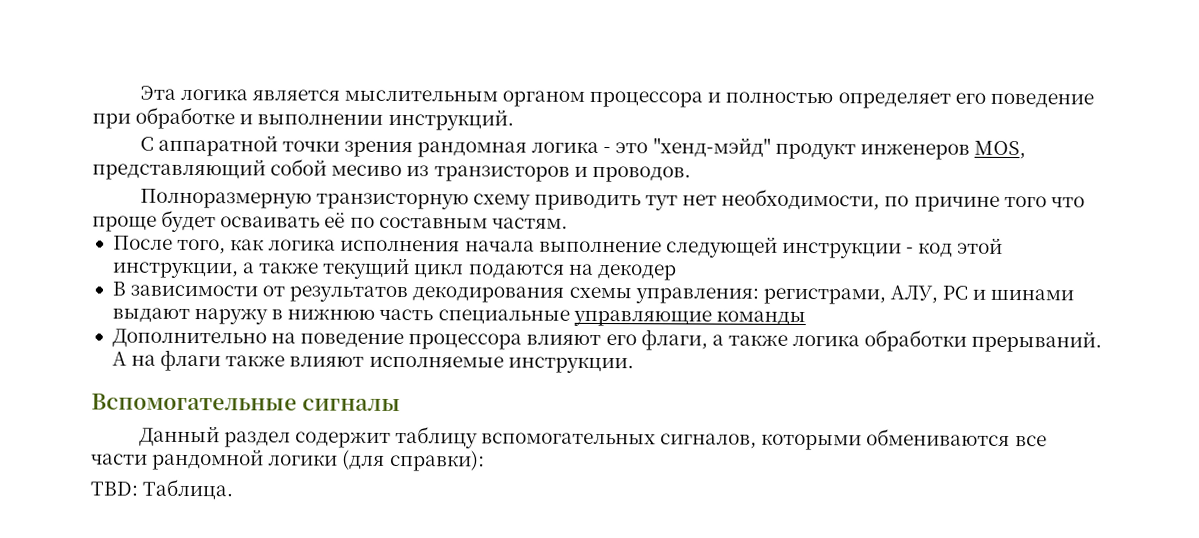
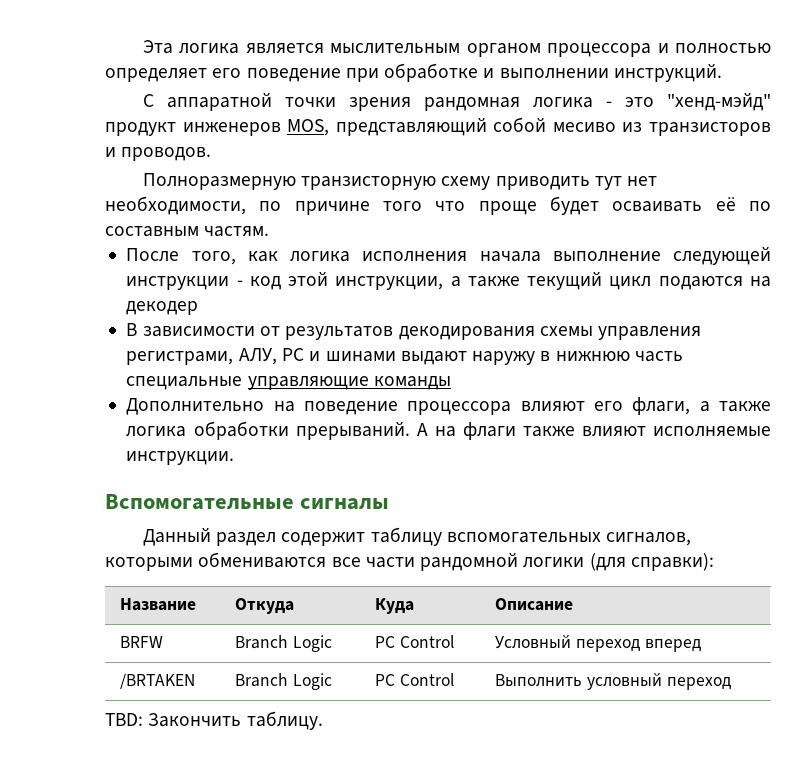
[634,287,759,304] управления: -> [598,326,702,340] управления
(485, 460) none -> [120,598,197,611] [235,598,295,614] [375,598,415,614] [495,598,574,611] [120,636,164,648] [235,635,333,652] [375,635,455,648] [495,635,701,652] [120,673,196,689] [235,673,333,690] [375,673,455,686] [495,673,731,690] // Название | Откуда | Куда | Описание // BRFW | Branch Logic | PC Control | Условный переход вперед // /BRTAKEN | Branch Logic | PC Control | Выполнить условный переход
[142,478,234,501] Таблица. -> [148,711,323,730] Закончить таблицу.

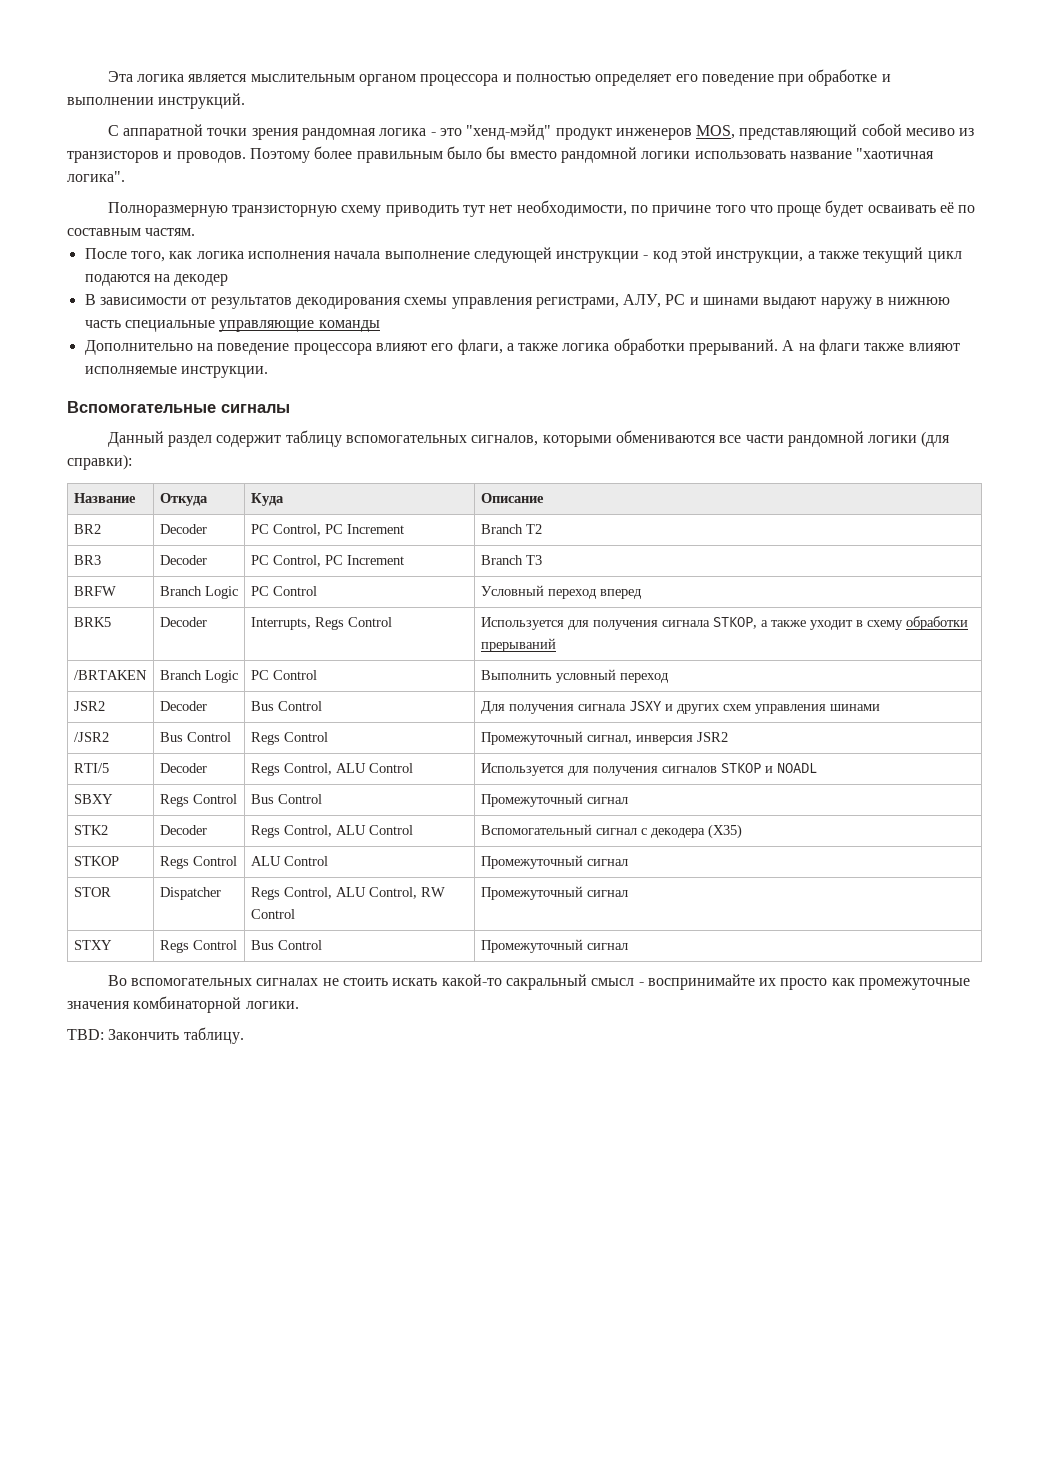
(212, 154) none -> [249,146,935,163] [67,171,125,182] Поэтому более правильным было бы вместо рандомной логики использовать название "хаотичная логика".
(574, 604) none -> [73,524,101,534] [159,524,207,534] [250,524,404,536] [480,524,542,534] [73,555,101,565] [159,555,207,565] [250,555,404,567] [480,555,542,565] // BR2 | Decoder | PC Control, PC Increment | Branch T2 // BR3 | Decoder | PC Control, PC Increment | Branch T3
(701, 645) none -> [73,617,111,627] [159,617,207,627] [250,617,392,630] [480,616,968,630] [480,638,556,652] // BRK5 | Decoder | Interrupts, Regs Control | Используется для получения сигнала STKOP, а также уходит в схему обработки прерываний
(731, 683) none -> [73,701,105,711] [159,701,207,711] [250,701,322,711] [480,701,880,714] [73,732,109,742] [159,732,231,742] [250,732,328,745] [480,731,728,745] [73,763,109,773] [159,763,207,773] [250,763,413,776] [480,763,817,776] [73,794,113,804] [159,794,237,807] [250,794,322,804] [480,793,628,807] [73,825,108,835] [159,825,207,835] [250,825,413,838] [480,824,742,839] [73,856,119,866] [159,856,237,869] [250,856,328,866] [480,855,628,869] [73,887,111,897] [159,887,221,900] [250,887,445,900] [250,909,295,919] [480,886,628,900] [73,940,112,950] [159,940,237,953] [250,940,322,950] [480,939,628,953] [107,974,971,990] [67,996,299,1013] // JSR2 | Decoder | Bus Control | Для получения сигнала JSXY и других схем управления шинами // /JSR2 | Bus Control | Regs Control | Промежуточный сигнал, инверсия JSR2 // RTI/5 | Decoder | Regs Control, ALU Control | Используется для получения сигналов STKOP и NOADL // SBXY | Regs Control | Bus Control | Промежуточный сигнал // STK2 | Decoder | Regs Control, ALU Control | Вспомогательный сигнал с декодера (X35) // STKOP | Regs Control | ALU Control | Промежуточный сигнал // STOR | Dispatcher | Regs Control, ALU Control, RW Control | Промежуточный сигнал // STXY | Regs Control | Bus Control | Промежуточный сигнал // Во вспомогательных сигналах не стоить искать какой-то сакральный смысл - воcпринимайте их просто как промежуточные значения комбинаторной логики.

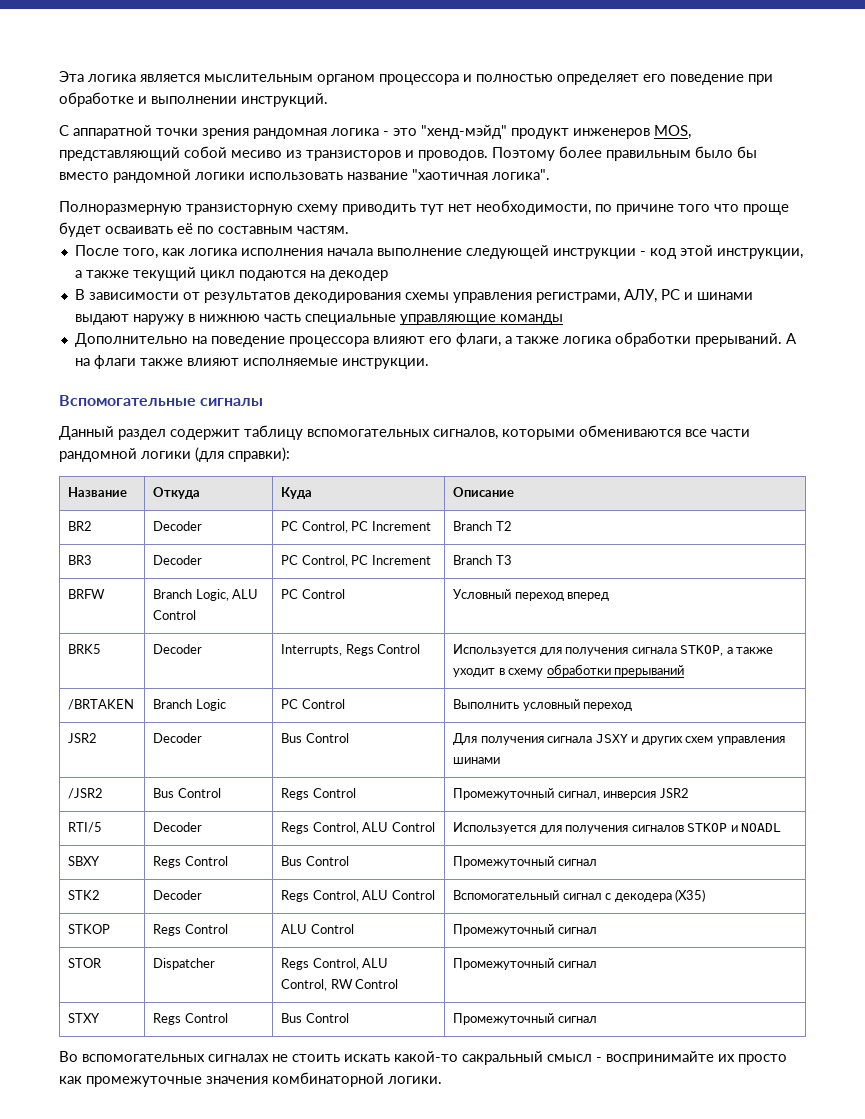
[204,586,238,599] Logic -> [195,589,259,601] [153,610,197,620] Logic, ALU Control
[67,1027,244,1044] // TBD: Закончить таблицу. -> (442, 1080) none

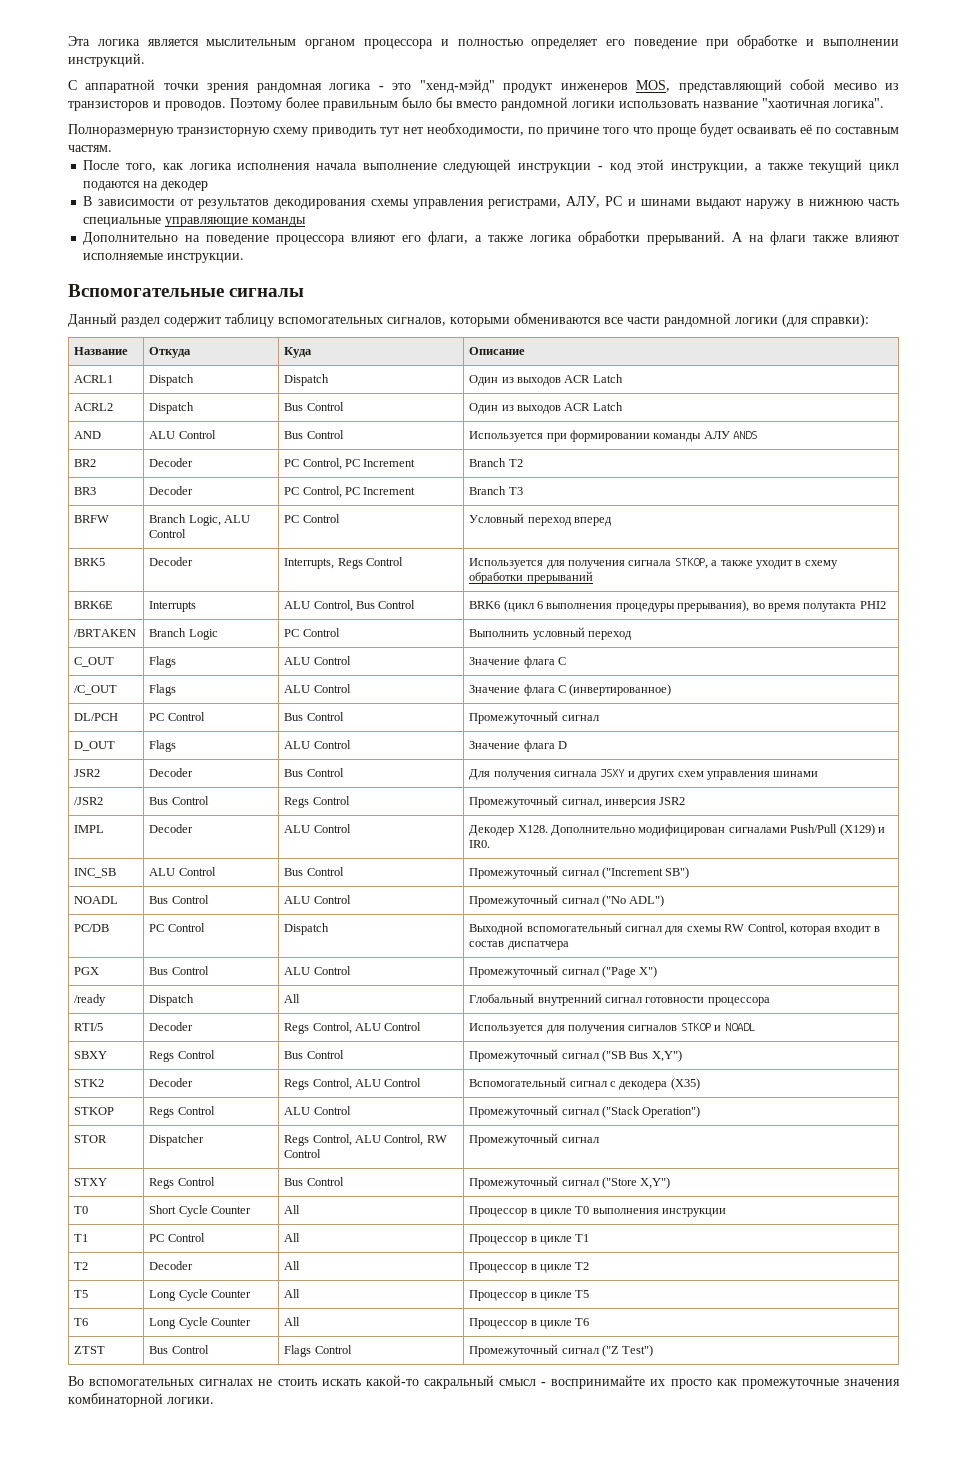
(515, 492) none -> [74,375,114,383] [149,374,195,386] [284,374,330,386] [469,374,623,386] [74,403,114,411] [149,402,195,414] [284,402,344,411] [469,402,623,414] [74,431,102,439] [149,430,216,439] [284,430,344,439] [469,430,758,442] // ACRL1 | Dispatch | Dispatch | Один из выходов ACR Latch // ACRL2 | Dispatch | Bus Control | Один из выходов ACR Latch // AND | ALU Control | Bus Control | Используется при формировании команды АЛУ ANDS
(685, 671) none -> [74,601,114,609] [149,601,197,612] [284,600,416,612] [469,600,886,612] // BRK6E | Interrupts | ALU Control, Bus Control | BRK6 (цикл 6 выполнения процедуры прерывания), во время полутакта PHI2
(633, 706) none -> [74,657,115,667] [149,656,177,668] [284,656,351,665] [469,656,567,668] [74,685,118,695] [149,684,177,696] [284,684,351,693] [469,684,672,696] [74,713,119,721] [149,712,205,721] [284,712,344,721] [469,711,599,724] [74,741,116,751] [149,740,177,752] [284,740,351,749] [469,740,568,752] // C_OUT | Flags | ALU Control | Значение флага C // /C_OUT | Flags | ALU Control | Значение флага C (инвертированное) // DL/PCH | PC Control | Bus Control | Промежуточный сигнал // D_OUT | Flags | ALU Control | Значение флага D
(689, 793) none -> [74,825,105,833] [149,824,194,833] [284,824,351,833] [469,824,885,836] [469,840,491,848] [74,868,117,878] [149,867,216,876] [284,867,344,876] [469,866,690,879] [74,896,119,904] [149,895,209,904] [284,895,351,904] [469,894,665,907] [74,924,110,932] [149,923,205,932] [284,923,330,935] [469,922,880,935] [469,941,569,950] [74,967,100,975] [149,966,209,975] [284,966,351,975] [469,965,658,978] [74,994,107,1006] [149,994,195,1006] [284,994,301,1003] [469,993,770,1006] // IMPL | Decoder | ALU Control | Декодер X128. Дополнительно модифицирован сигналами Push/Pull (X129) и IR0. // INC_SB | ALU Control | Bus Control | Промежуточный сигнал ("Increment SB") // NOADL | Bus Control | ALU Control | Промежуточный сигнал ("No ADL") // PC/DB | PC Control | Dispatch | Выходной вспомогательный сигнал для схемы RW Control, которая входит в состав диспатчера // PGX | Bus Control | ALU Control | Промежуточный сигнал ("Page X") // /ready | Dispatch | All | Глобальный внутренний сигнал готовности процессора
(597, 862) none -> [602,1050,682,1062] ("SB Bus X,Y")
(597, 930) none -> [602,1106,701,1118] ("Stack Operation")
(597, 1019) none -> [602,1177,671,1189] [74,1206,89,1214] [149,1205,252,1217] [284,1205,301,1214] [469,1206,727,1217] [74,1234,89,1242] [149,1233,205,1242] [284,1233,301,1242] [469,1234,590,1245] [74,1262,89,1270] [149,1261,194,1270] [284,1261,301,1270] [469,1262,590,1273] [74,1290,89,1298] [149,1289,252,1301] [284,1289,301,1298] [469,1290,590,1301] [74,1318,89,1326] [149,1317,252,1329] [284,1317,301,1326] [469,1318,590,1329] [74,1346,106,1354] [149,1345,209,1354] [284,1345,352,1357] [469,1344,654,1357] ("Store X,Y") // T0 | Short Cycle Counter | All | Процессор в цикле T0 выполнения инструкции // T1 | PC Control | All | Процессор в цикле T1 // T2 | Decoder | All | Процессор в цикле T2 // T5 | Long Cycle Counter | All | Процессор в цикле T5 // T6 | Long Cycle Counter | All | Процессор в цикле T6 // ZTST | Bus Control | Flags Control | Промежуточный сигнал ("Z Test")

